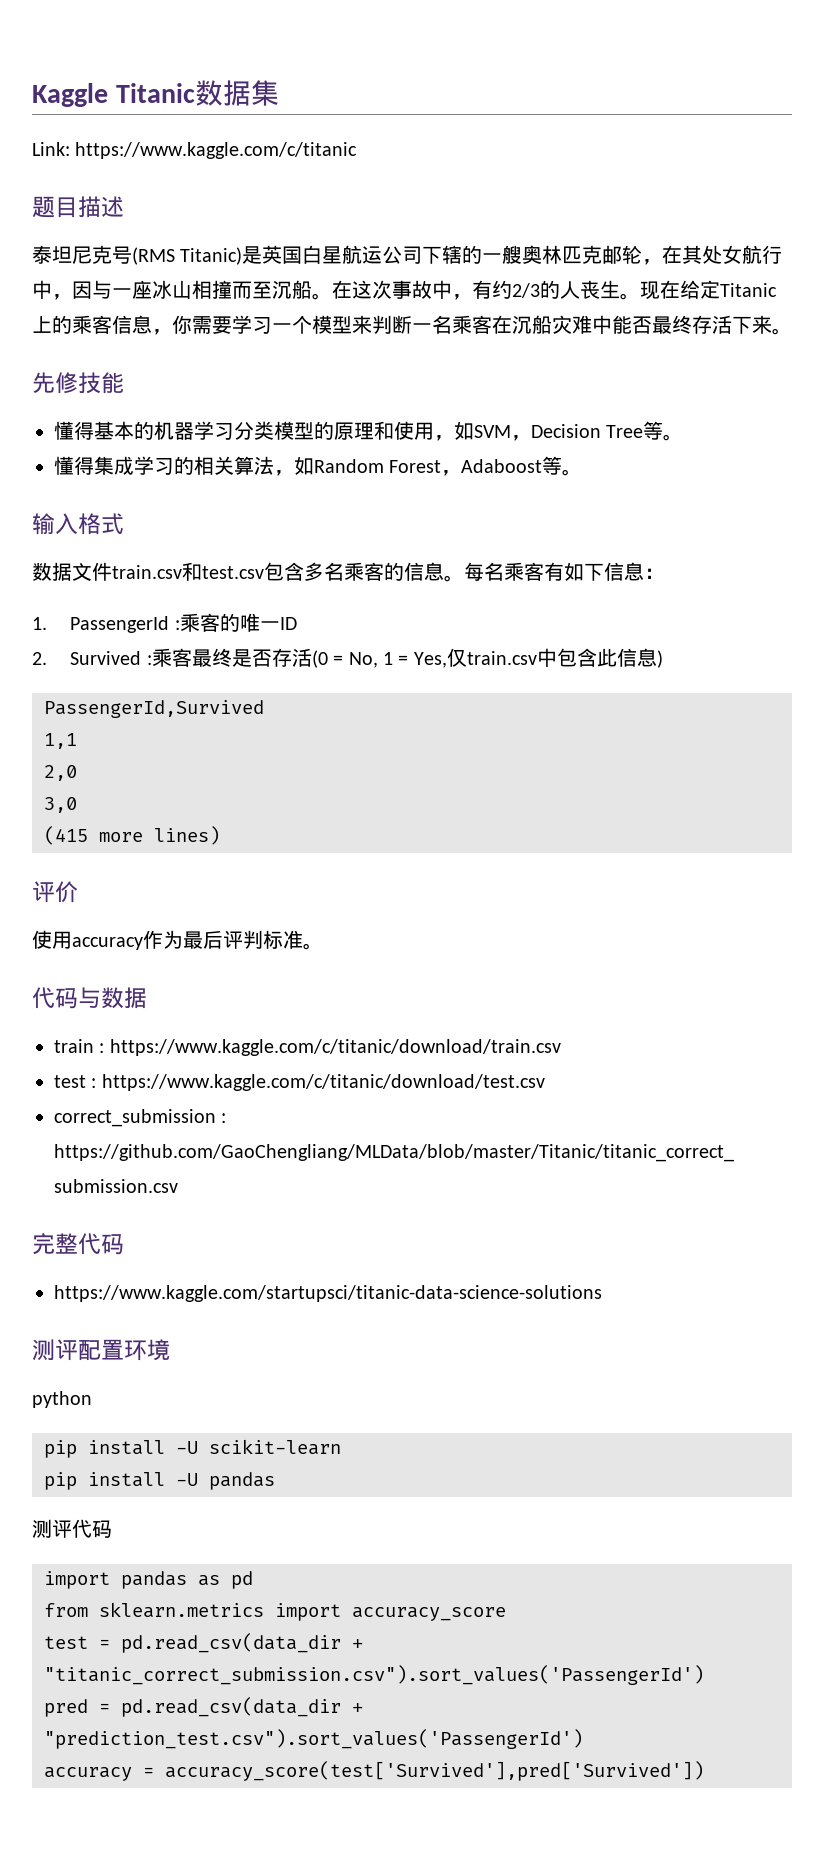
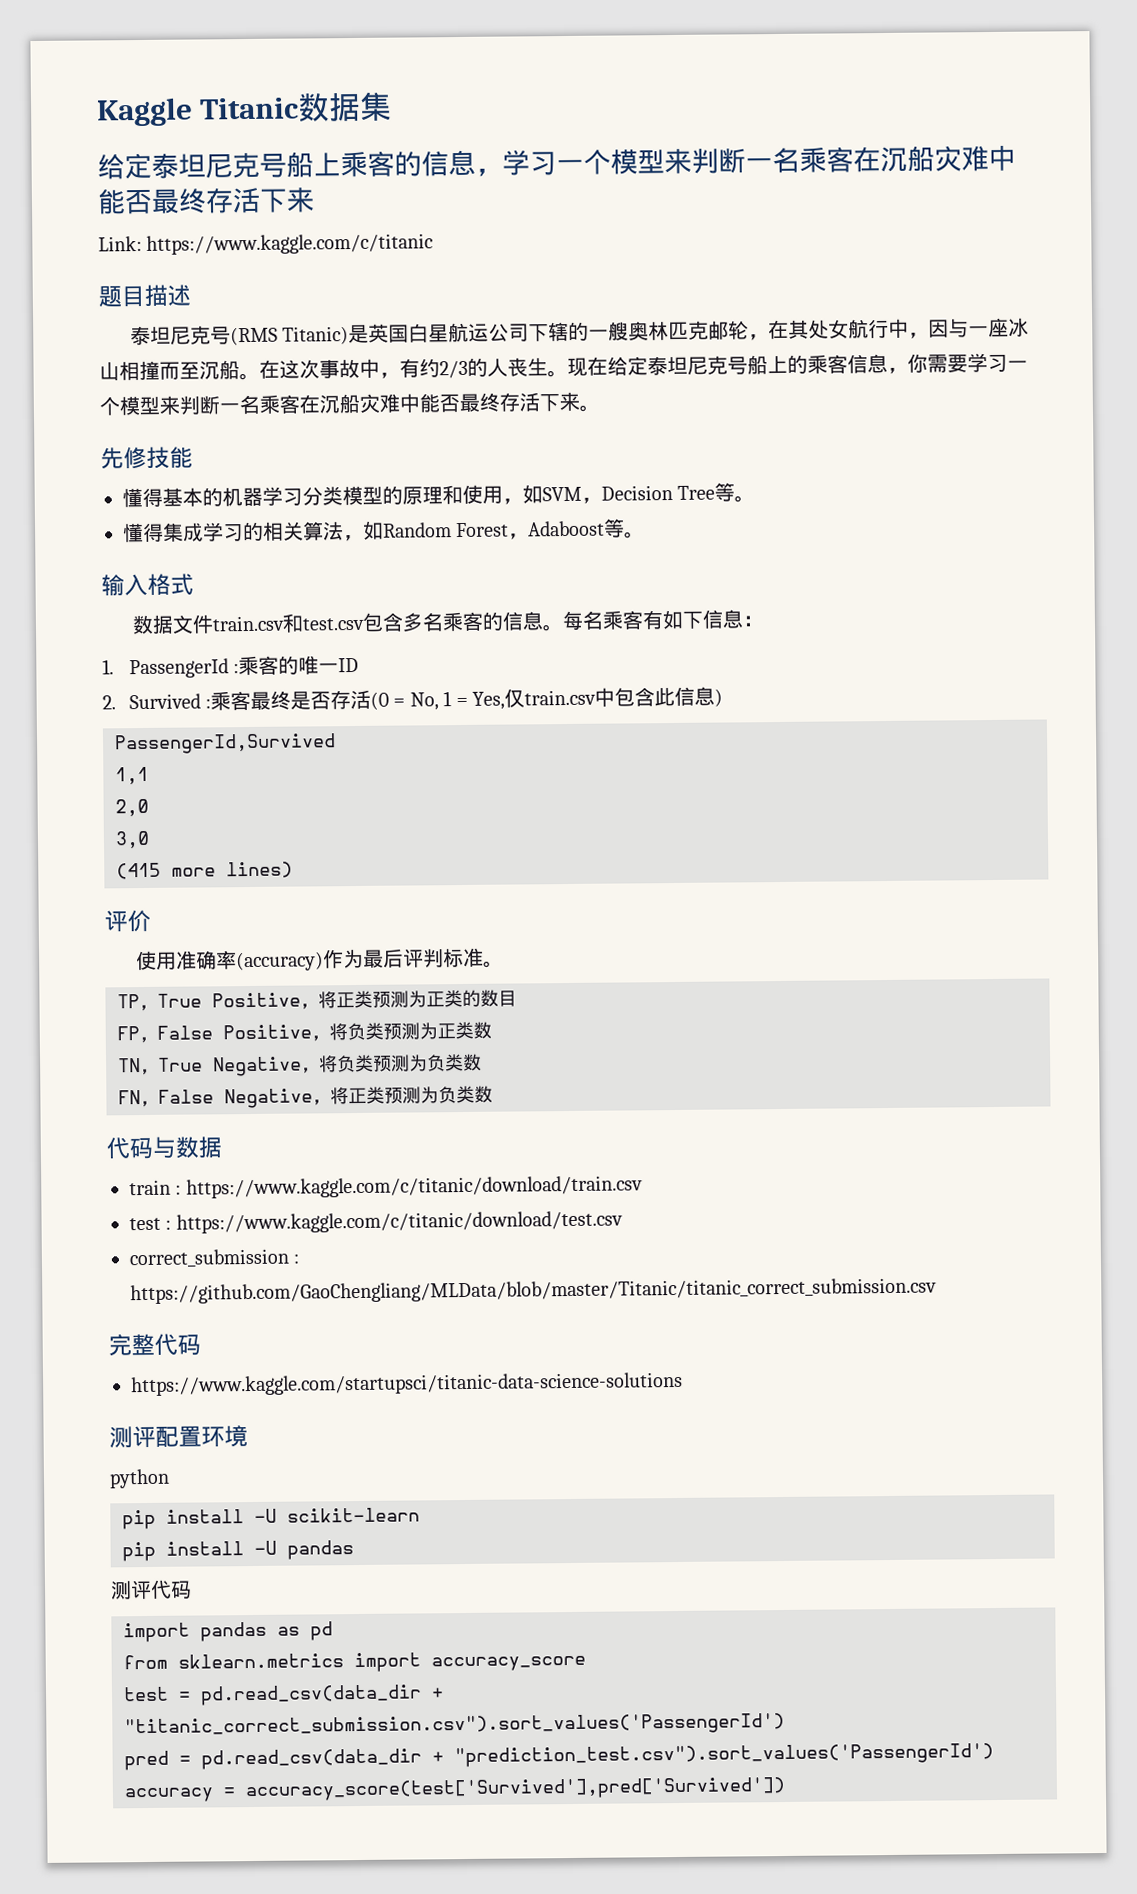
(279, 93) none -> [97,145,1016,180] [97,187,315,215] // 给定泰坦尼克号船上乘客的信息，学习一个模型来判断一名乘客在沉船灾难中能否最终存活下来
[720,283,777,297] Titanic -> [647,355,768,376] 泰坦尼克号船
[72,937,143,950] accuracy -> [175,950,324,972] 准确率(accuracy)
(323, 946) none -> [117,989,517,1012] [117,1021,492,1044] [118,1053,482,1077] [118,1085,493,1109] // TP，True Positive，将正类预测为正类的数目 // FP，False Positive，将负类预测为正类数 // TN，True Negative，将负类预测为负类数 // FN，False Negative，将正类预测为负类数

